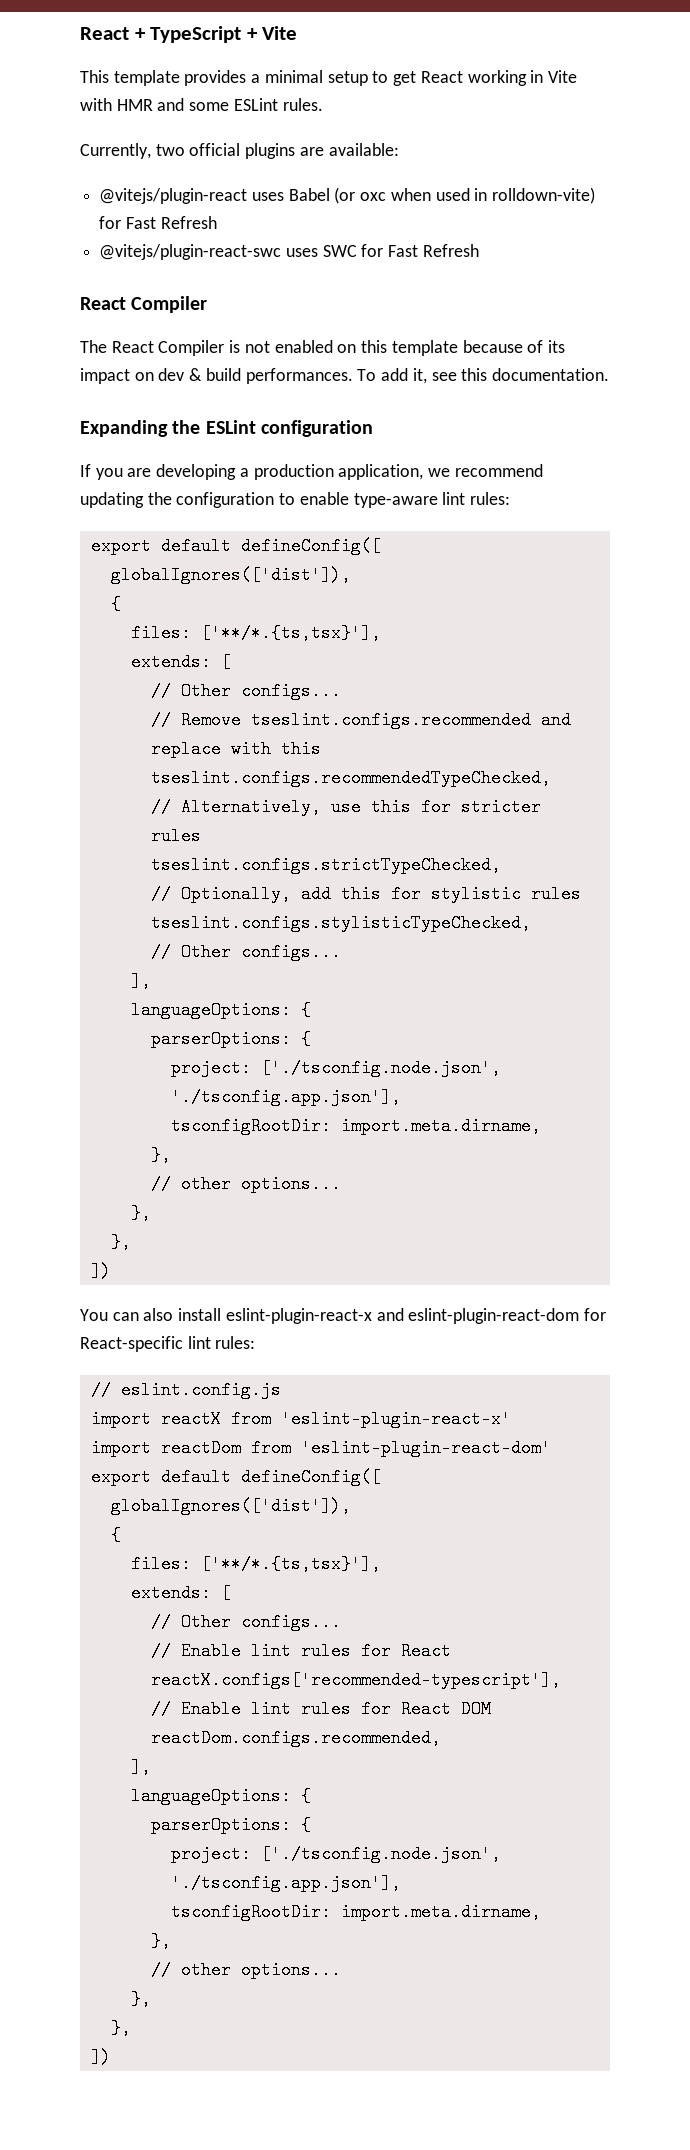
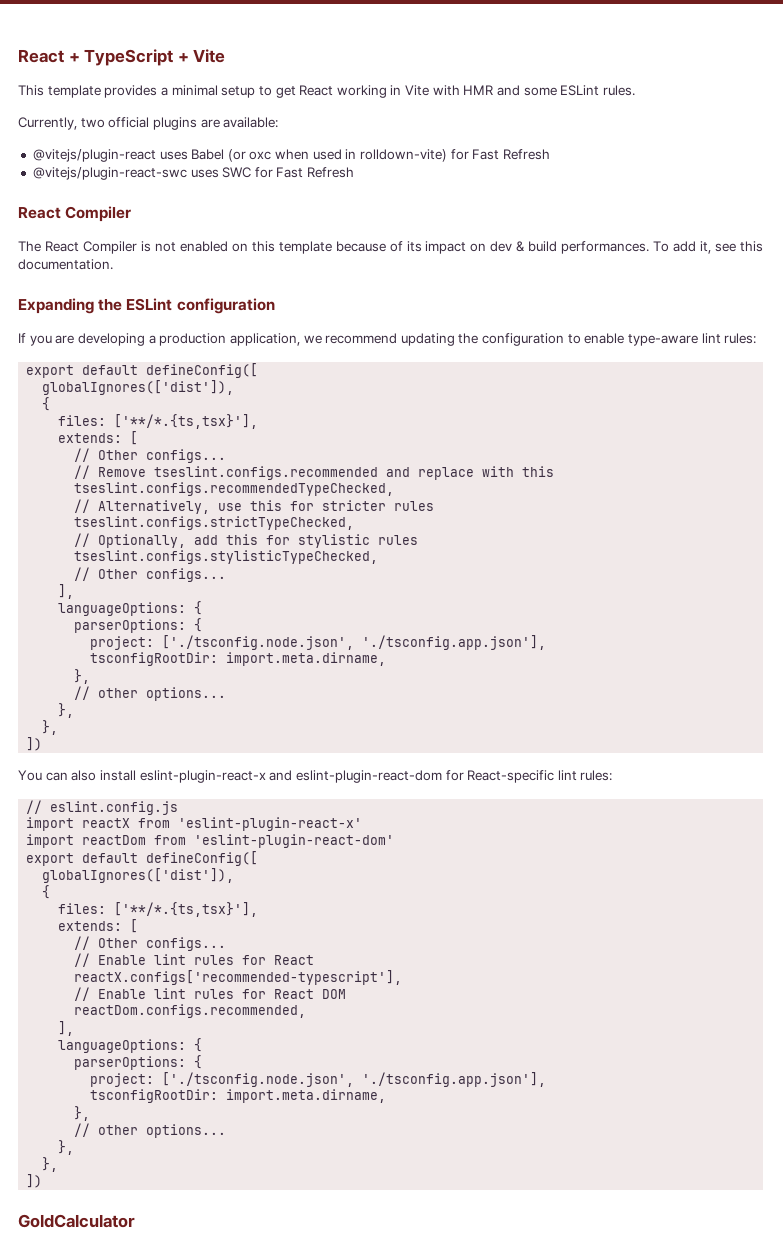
(111, 2057) none -> [18,1214,135,1228] // GoldCalculator

